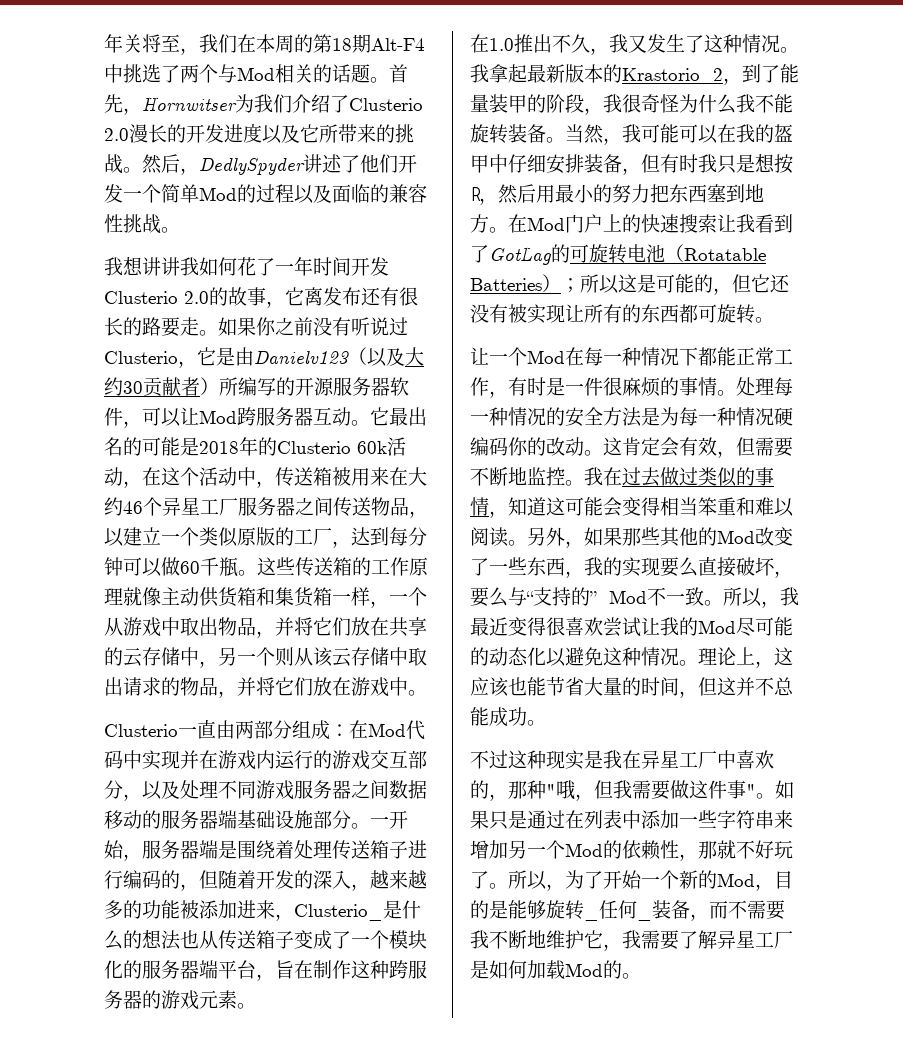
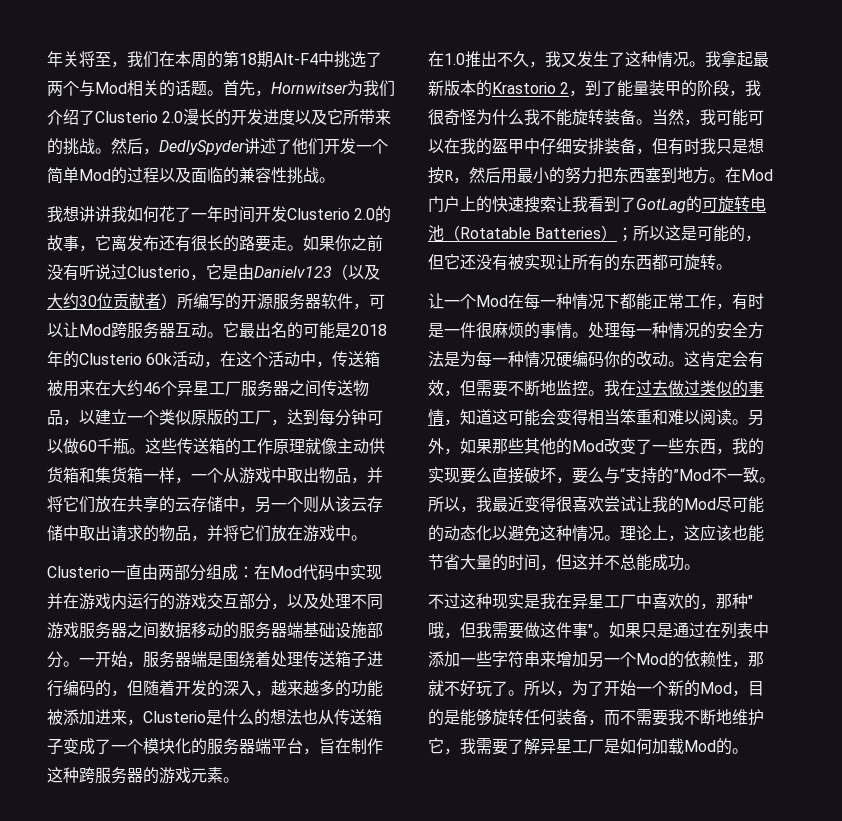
(143, 387) none -> [97,293,113,309] 位
[294,904,383,921] Clusterio_ -> [143,711,206,723] Clusterio
[590,590,647,604] ” Mod -> [673,469,711,481] ”Mod
[584,900,652,921] _任何_ -> [524,709,556,725] 任何

